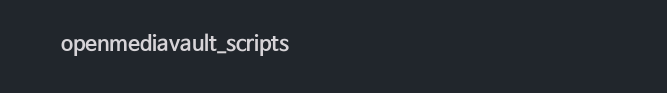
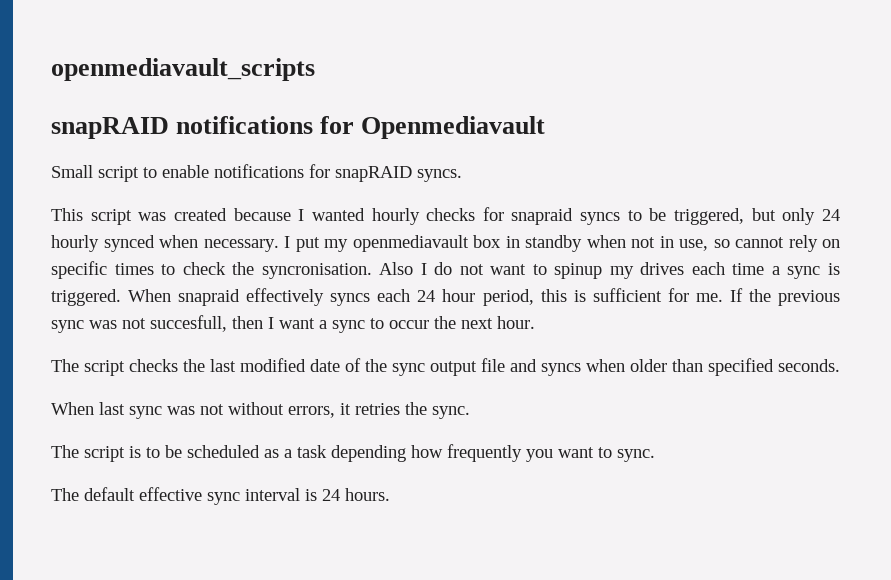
(289, 44) none -> [51,116,546,139] [51,164,462,182] [51,207,840,225] [51,235,840,252] [51,261,840,279] [51,288,840,306] [51,315,535,333] [51,358,840,376] [51,402,470,419] [51,444,655,462] [51,487,390,505] // snapRAID notifications for Openmediavault // Small script to enable notifications for snapRAID syncs. // This script was created because I wanted hourly checks for snapraid syncs to be triggered, but only 24 hourly synced when necessary. I put my openmediavault box in standby when not in use, so cannot rely on specific times to check the syncronisation. Also I do not want to spinup my drives each time a sync is triggered. When snapraid effectively syncs each 24 hour period, this is sufficient for me. If the previous sync was not succesfull, then I want a sync to occur the next hour. // The script checks the last modified date of the sync output file and syncs when older than specified seconds. // When last sync was not without errors, it retries the sync. // The script is to be scheduled as a task depending how frequently you want to sync. // The default effective sync interval is 24 hours.

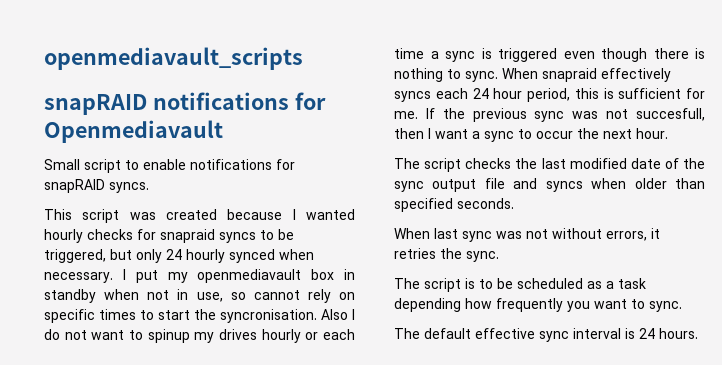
[182,262,226,275] check -> [158,310,190,320] start
(685, 268) none -> [261,329,319,343] hourly or
[51,289,121,306] triggered. -> [498,48,705,62] [394,68,498,82] triggered even though there is nothing to sync.

